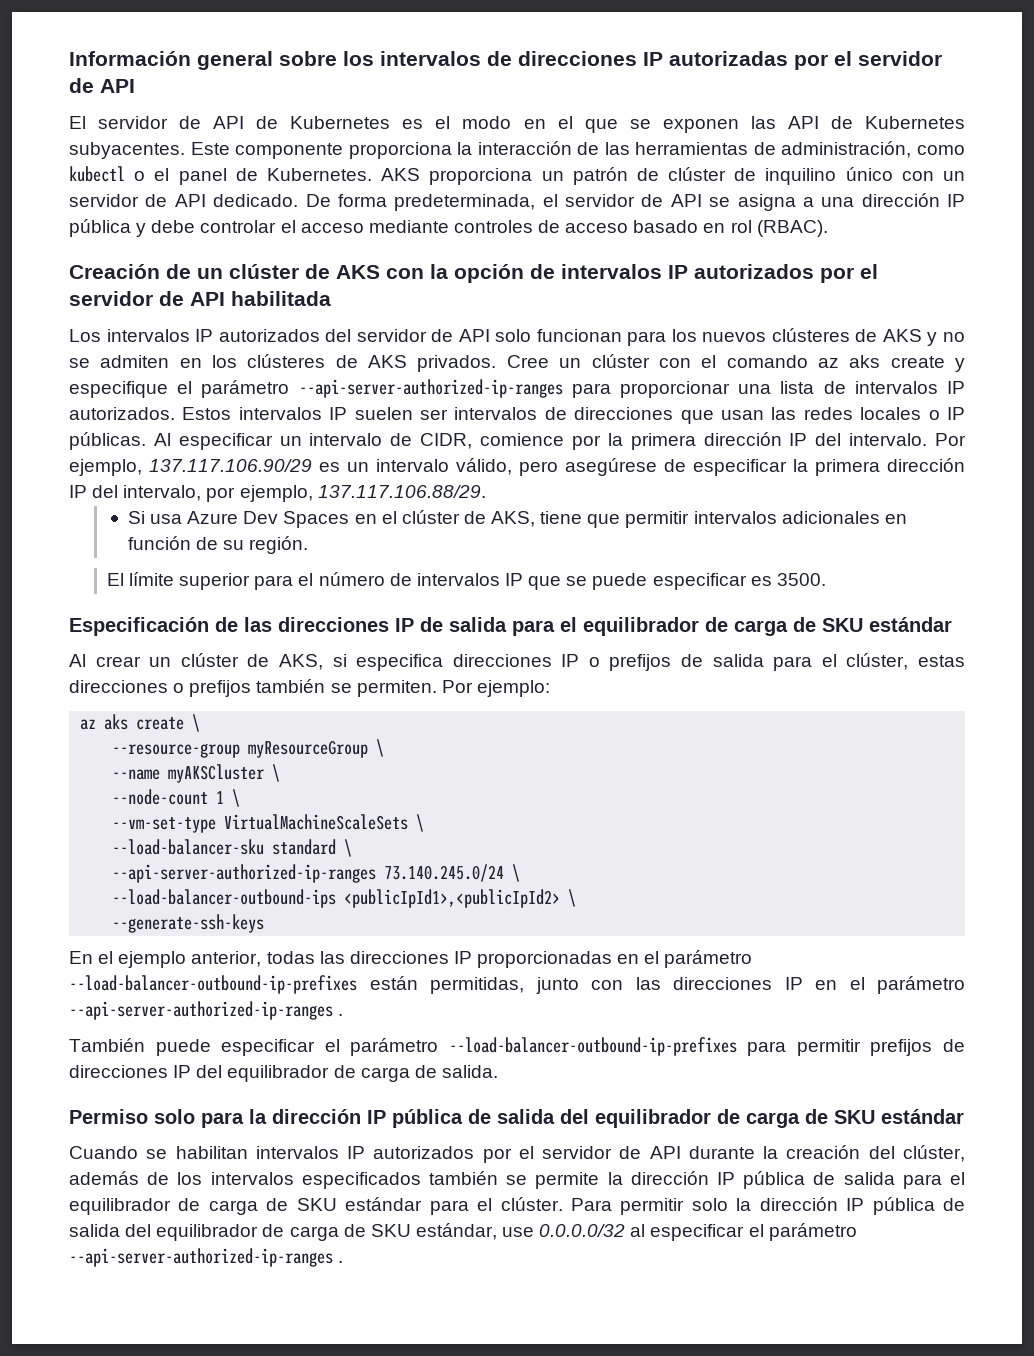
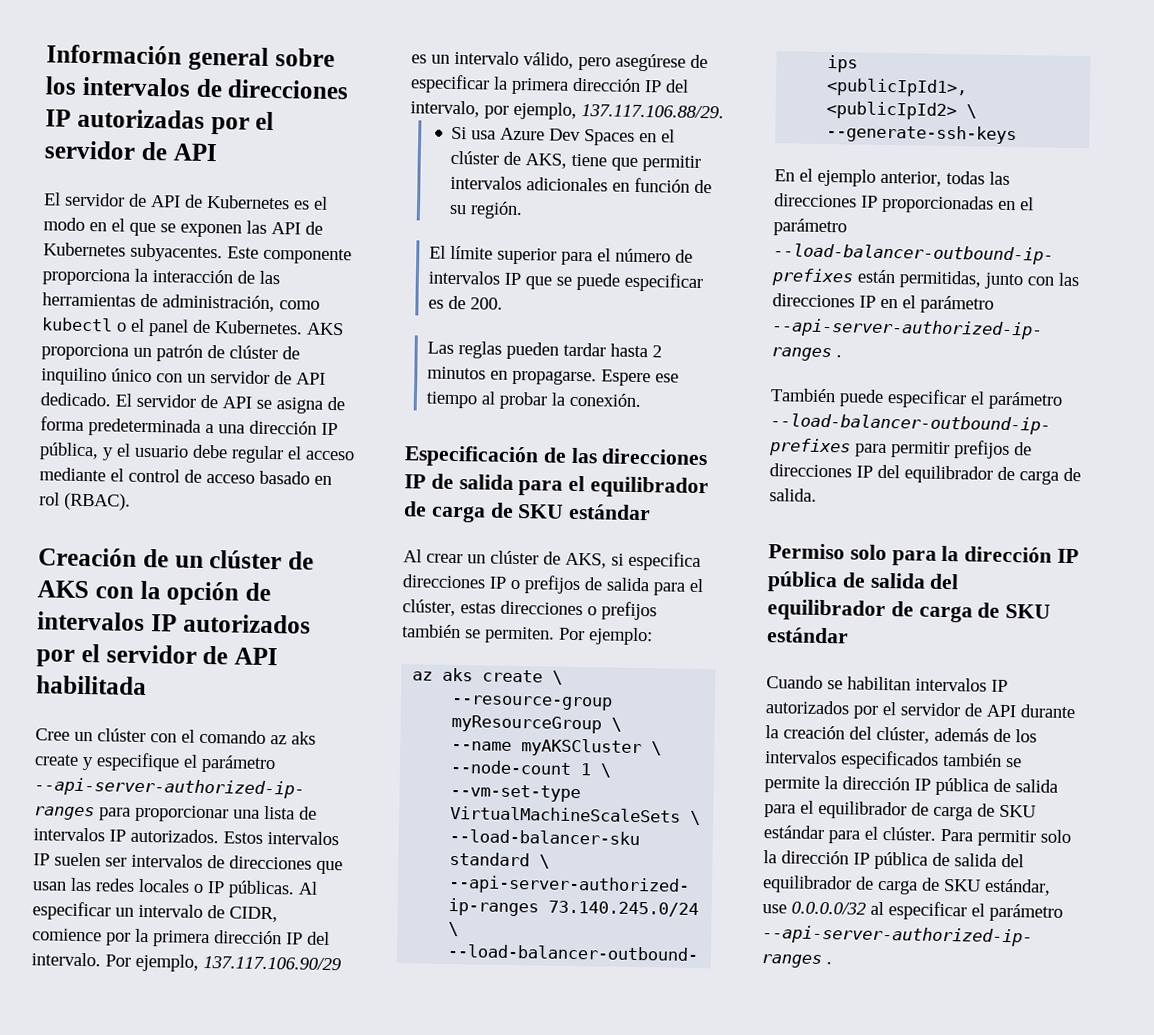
[305,194,558,211] De forma predeterminada, el -> [115,393,132,407] El
(796, 202) none -> [327,396,345,411] [40,416,201,437] de forma predeterminada
[69,219,277,237] pública y debe controlar -> [39,442,284,464] pública, y el usuario debe regular
[453,220,533,233] controles -> [110,468,180,483] el control
[69,328,965,346] [69,354,497,372] Los intervalos IP autorizados del servidor de API solo funcionan para los nuevos clústeres de AKS y no se admiten en los clústeres de AKS privados. -> (147, 685) none
[776,573,826,586] 3500. -> [448,295,504,310] [427,341,663,360] [427,366,680,387] [426,391,643,410] de 200. // Las reglas pueden tardar hasta 2 minutos en propagarse. Espere ese tiempo al probar la conexión.

